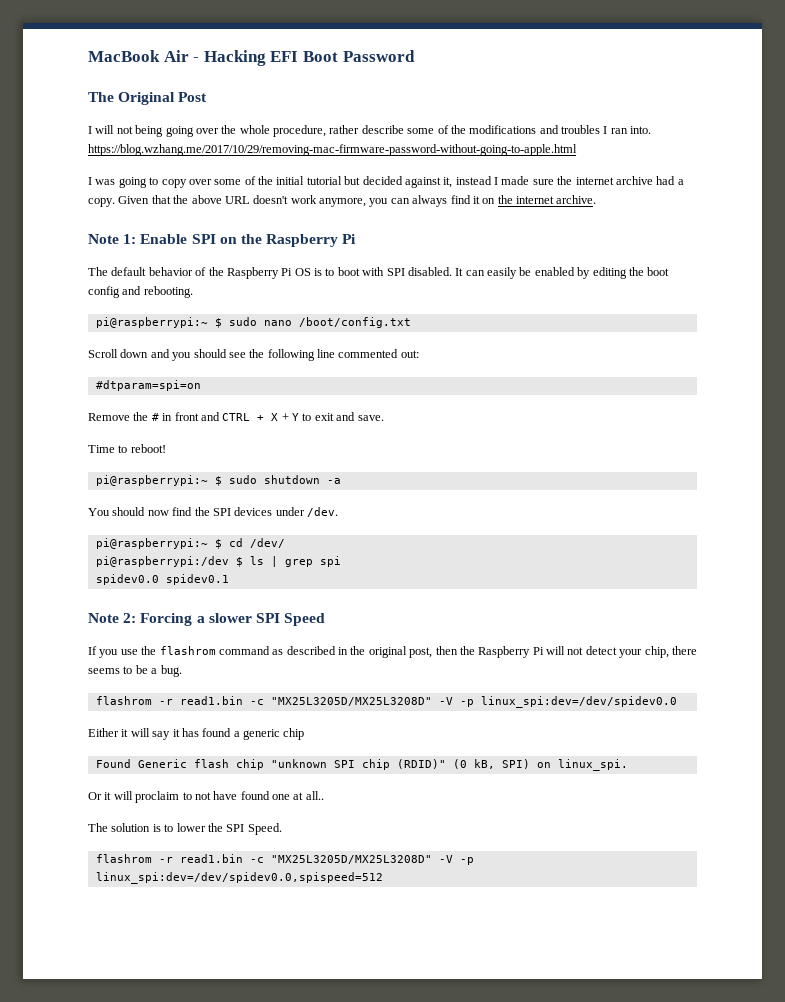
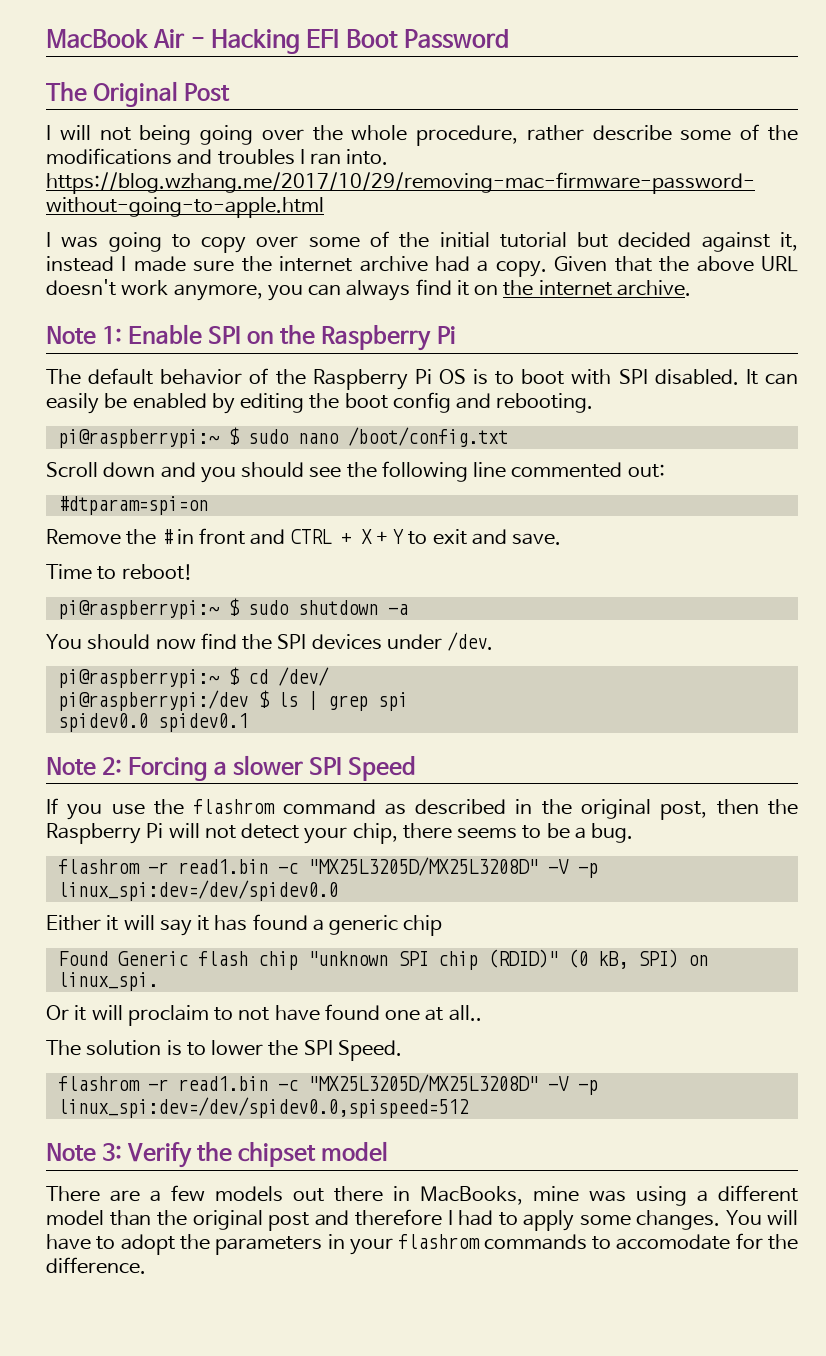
(383, 878) none -> [46,1141,389,1168] [46,1185,798,1206] [46,1209,799,1231] [46,1233,798,1255] [46,1257,146,1274] // Note 3: Verify the chipset model // There are a few models out there in MacBooks, mine was using a different model than the original post and therefore I had to apply some changes. You will have to adopt the parameters in your flashrom commands to accomodate for the difference.

